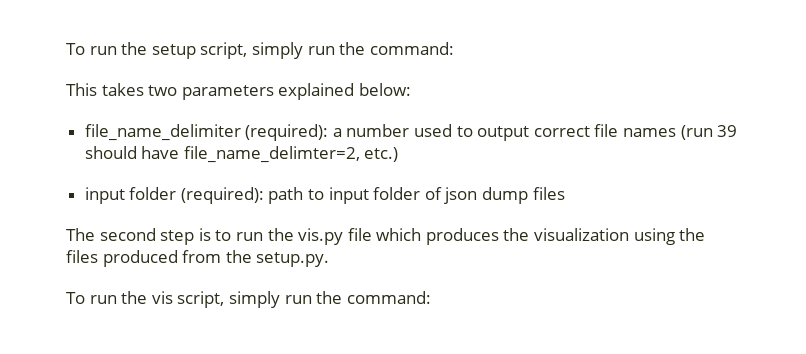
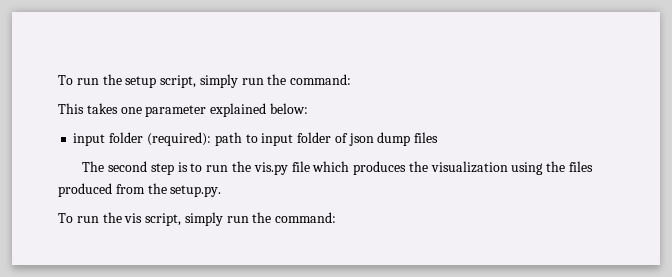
[148,85,274,100] two parameters -> [120,105,207,117] one parameter
[84,124,738,141] [84,146,399,163] // file_name_delimiter (required): a number used to output correct file names (run 39 should have file_name_delimter=2, etc.) -> (308, 108) none

